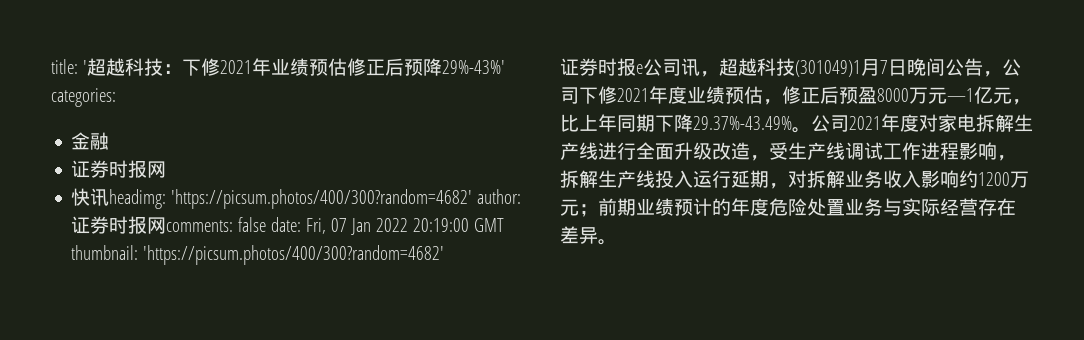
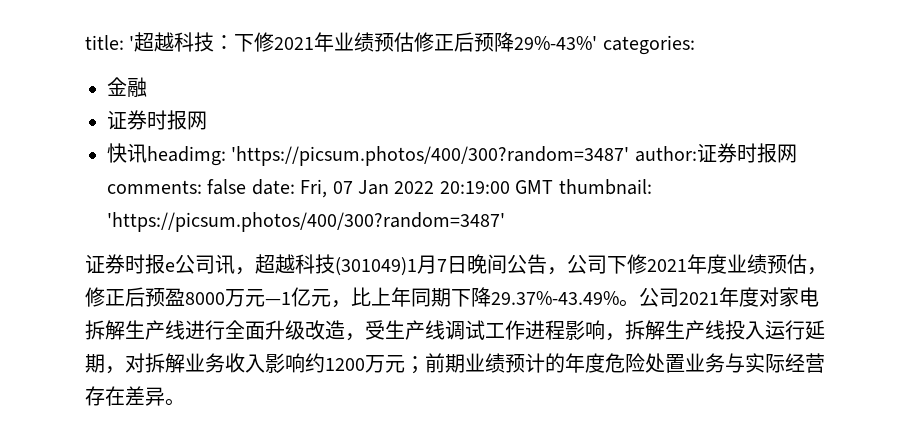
[171,189,473,209] 'https://picsum.photos/400/300?random=4682' -> [231,146,630,166] 'https://picsum.photos/400/300?random=3487'
[143,245,445,265] 'https://picsum.photos/400/300?random=4682' -> [107,212,505,232] 'https://picsum.photos/400/300?random=3487'

